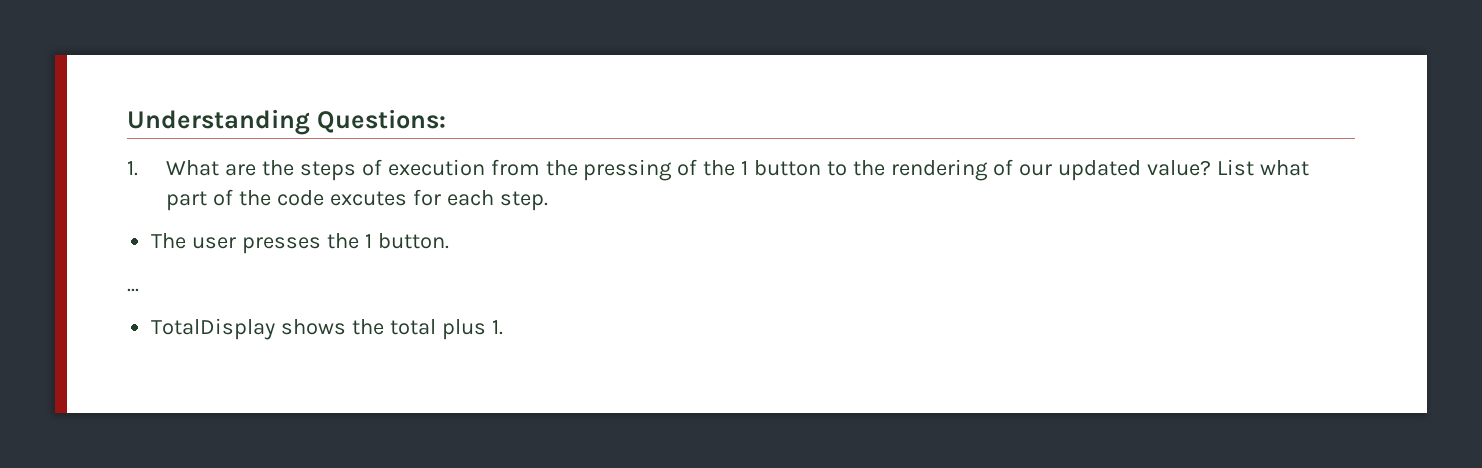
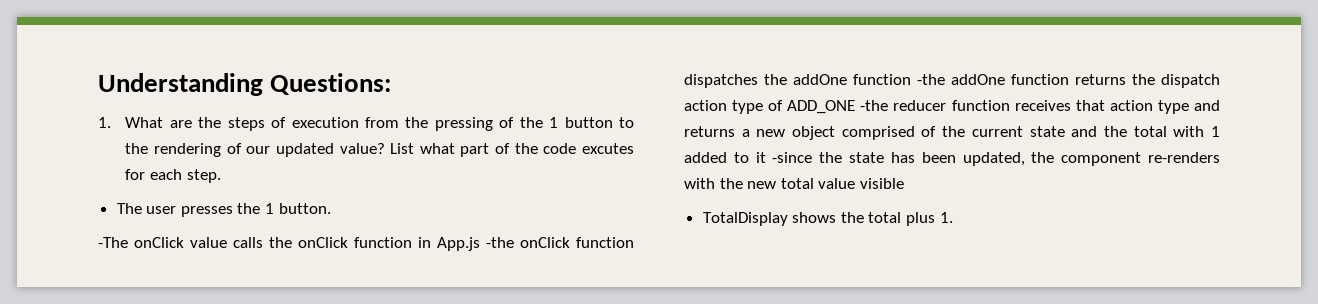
[127,288,139,292] ... -> [98,237,634,251] [684,74,1220,88] [684,100,1220,114] [684,126,1220,140] [684,152,1220,166] [684,178,904,189] -The onClick value calls the onClick function in App.js -the onClick function dispatches the addOne function -the addOne function returns the dispatch action type of ADD_ONE -the reducer function receives that action type and returns a new object comprised of the current state and the total with 1 added to it -since the state has been updated, the component re-renders with the new total value visible

